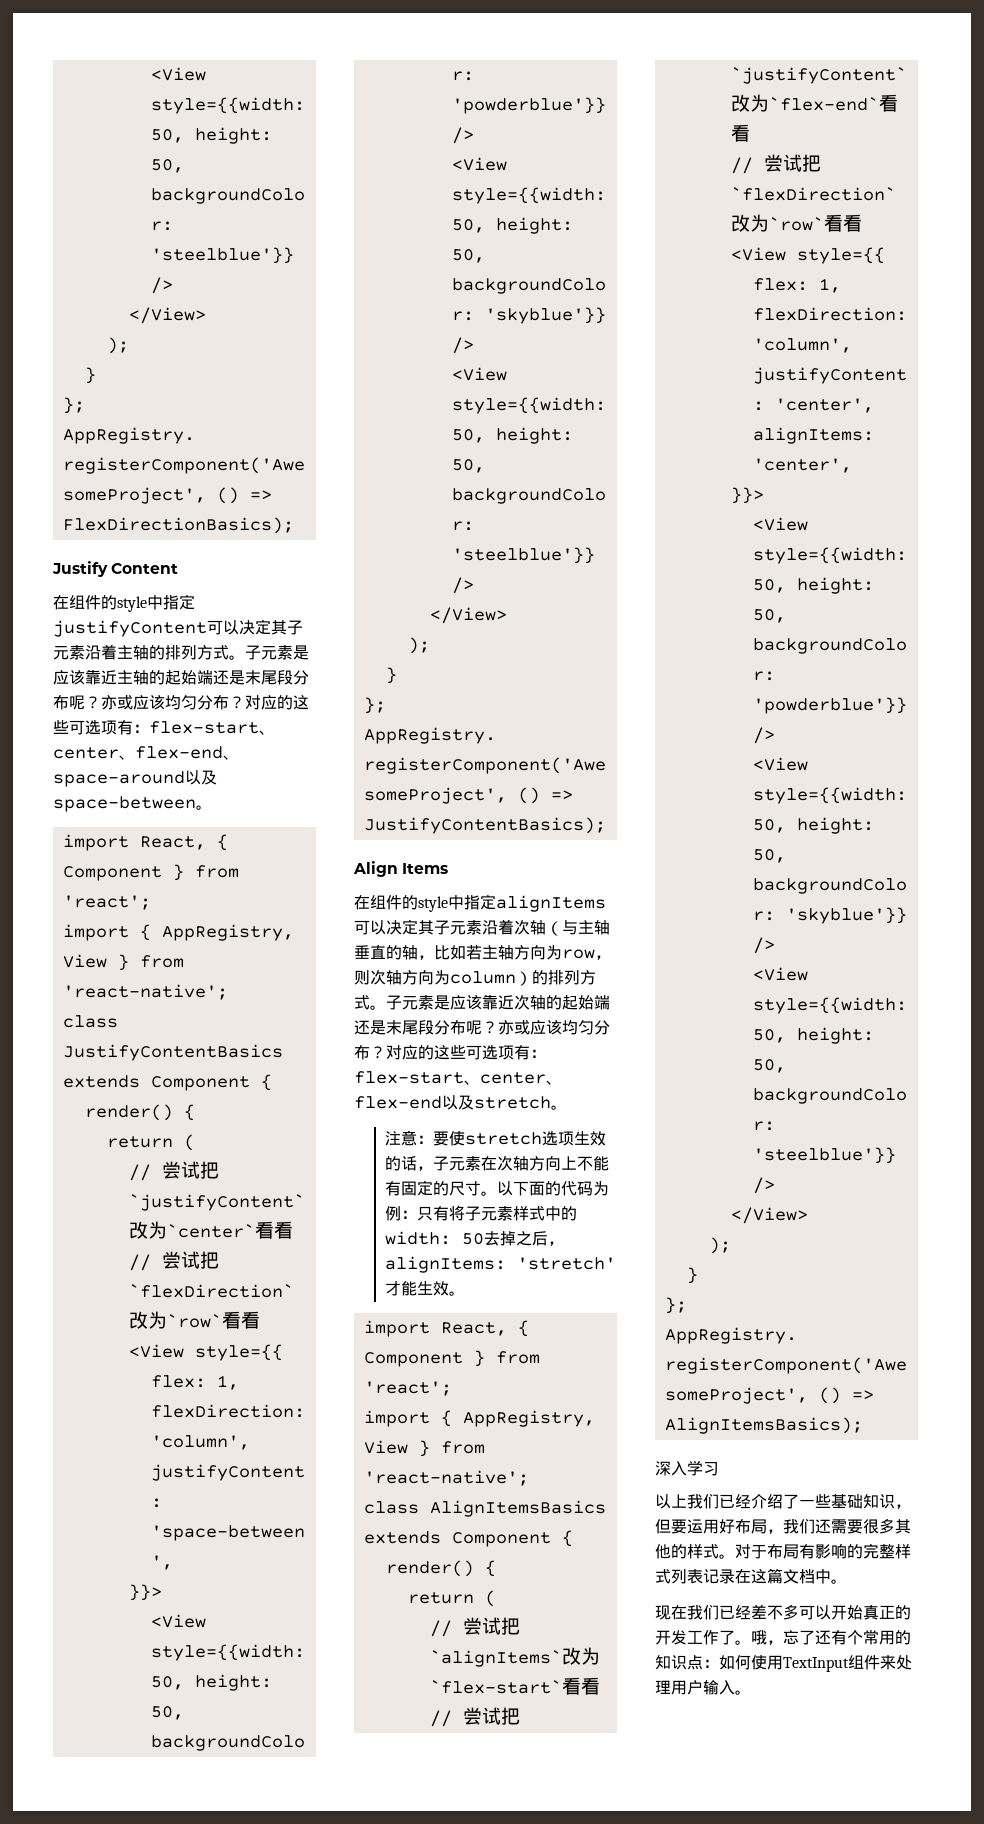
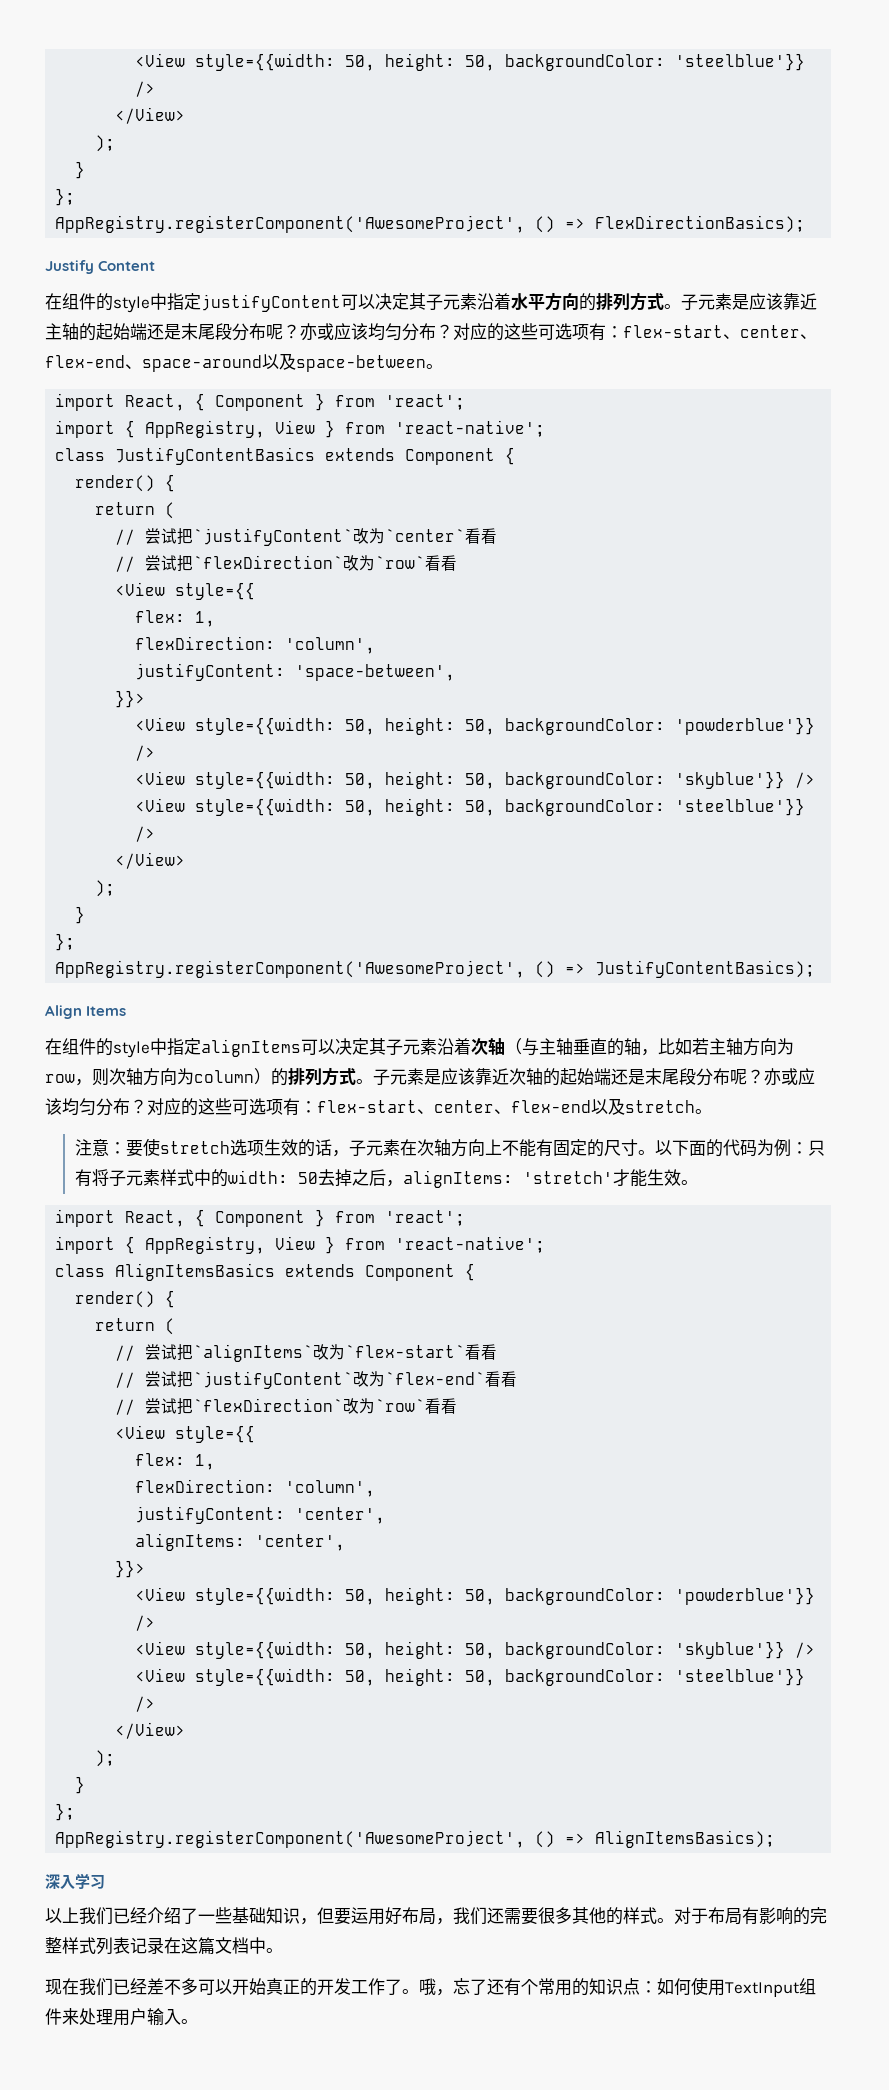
[117,645,149,660] 主轴 -> [511,292,579,311] 水平方向

